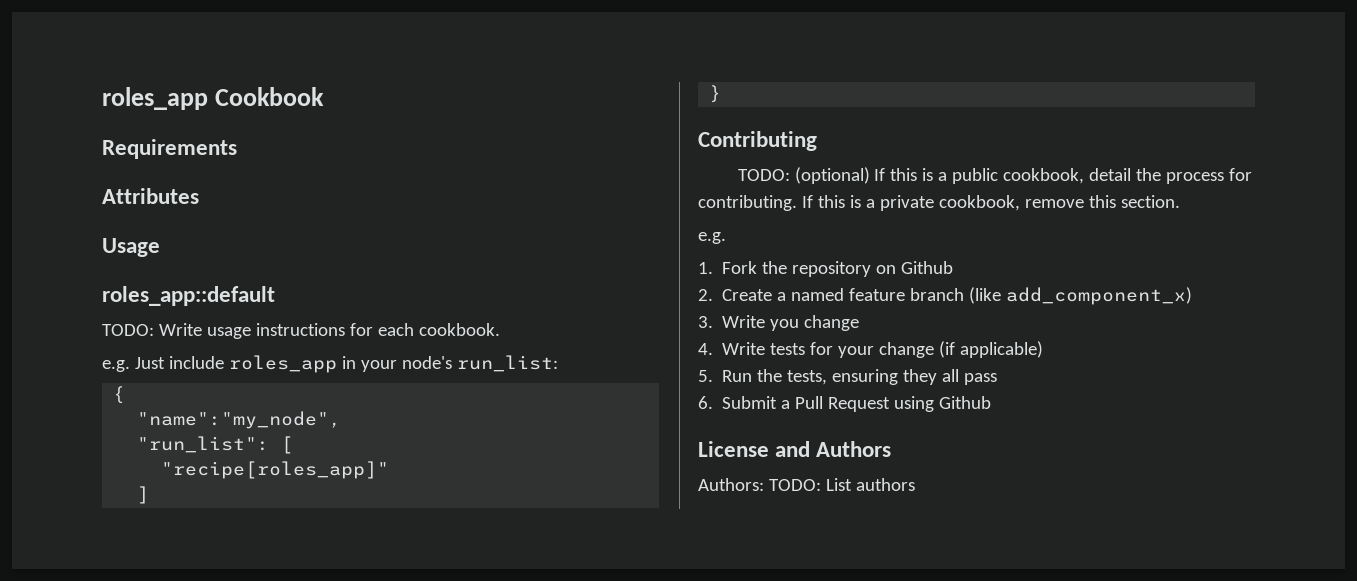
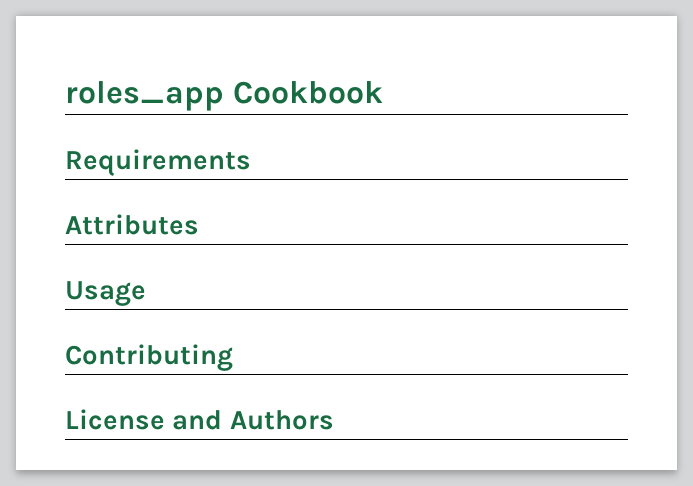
[102,286,275,306] [102,323,500,339] [102,355,558,373] [113,386,126,404] [137,411,342,429] [137,436,294,454] [161,461,390,479] [137,486,150,504] [709,85,722,103] [698,131,817,151] [737,167,1253,184] [698,195,1180,211] [698,232,726,244] [698,261,954,277] [698,287,1193,305] [698,315,860,331] [698,341,1044,358] [698,369,998,385] [698,396,992,412] roles_app::default // TODO: Write usage instructions for each cookbook. // e.g. Just include roles_app in your node's run_list: // { // "name":"my_node", // "run_list": [ // "recipe[roles_app]" // ] // } // Contributing // TODO: (optional) If this is a public cookbook, detail the process for contributing. If this is a private cookbook, remove this section. // e.g. // 1. Fork the repository on Github // 2. Create a named feature branch (like add_component_x) // 3. Write you change // 4. Write tests for your change (if applicable) // 5. Run the tests, ensuring they all pass // 6. Submit a Pull Request using Github -> [65,344,233,371] Contributing
[698,478,915,491] // Authors: TODO: List authors -> (334, 420) none

